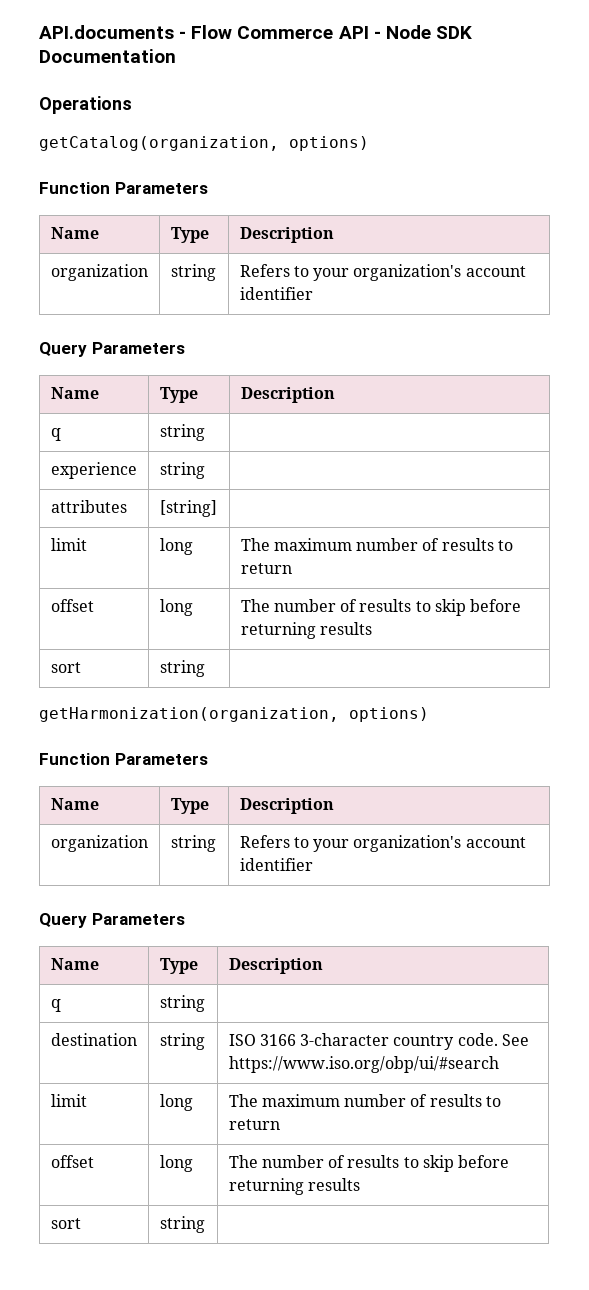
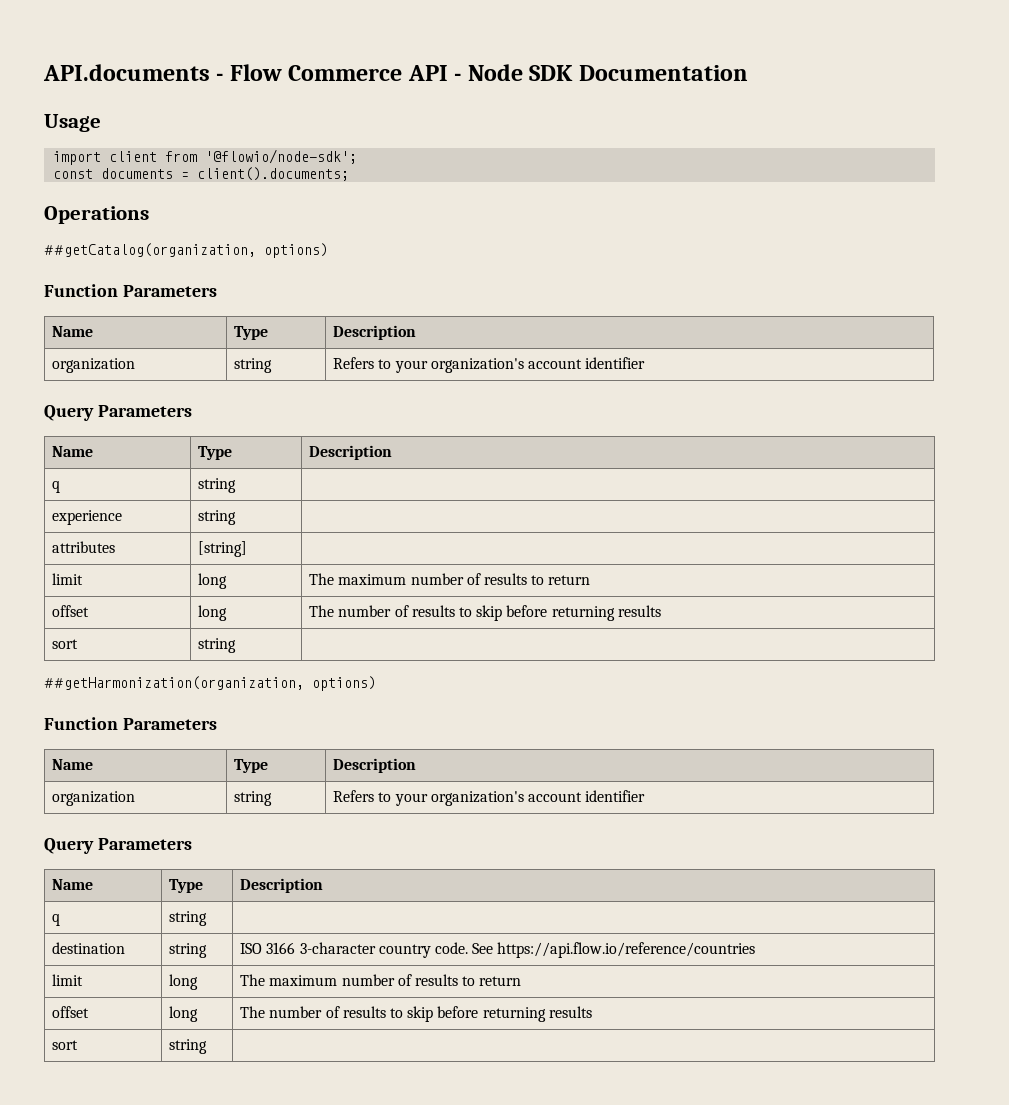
(176, 56) none -> [44,114,101,132] [53,149,358,165] [53,167,350,181] // Usage // import client from '@flowio/node-sdk'; // const documents = client().documents;
[39,136,279,151] getCatalog(organization, -> [44,243,256,257] ##getCatalog(organization,
[39,707,339,722] getHarmonization(organization, -> [44,676,304,690] ##getHarmonization(organization,
[228,1056,499,1073] https://www.iso.org/obp/ui/#search -> [497,942,756,958] https://api.flow.io/reference/countries

